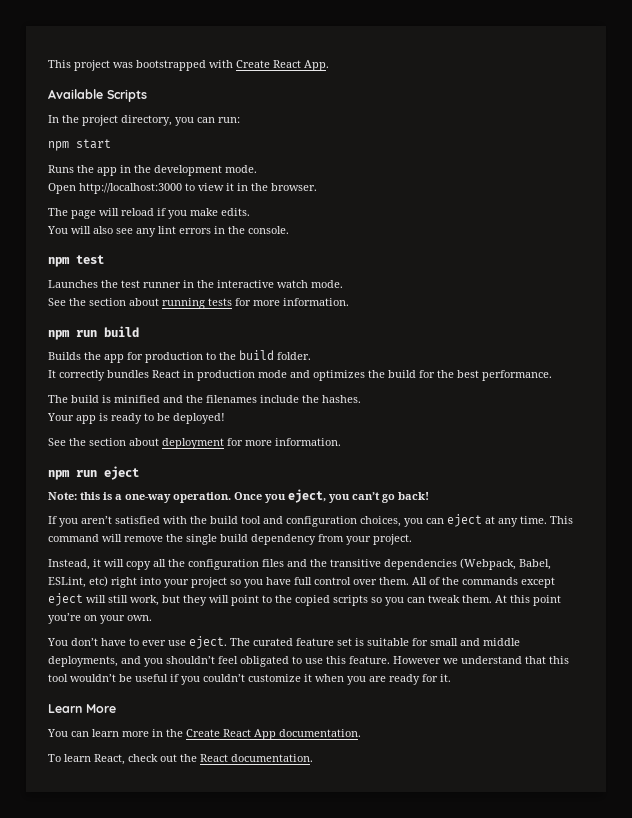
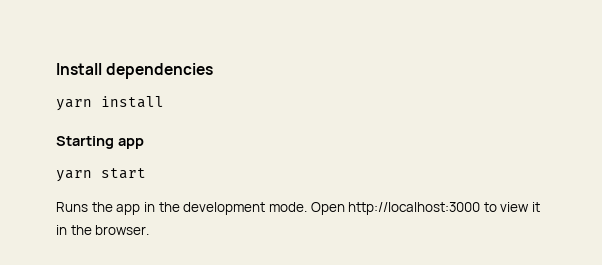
[48,60,329,71] [48,89,147,102] [48,115,240,126] [48,141,69,151] This project was bootstrapped with Create React App. // Available Scripts // In the project directory, you can run: // npm -> [56,63,214,79] [56,96,164,111] [56,136,144,149] [56,170,92,182] Install dependencies // yarn install // Starting app // yarn
(257, 169) // -> (307, 207) none
[48,208,250,219] [47,226,289,237] [48,255,104,267] [48,280,343,288] [48,298,349,309] [48,326,139,340] [48,350,311,363] [48,370,552,381] [48,395,361,403] [47,413,225,424] [48,438,341,449] [48,466,139,480] [48,489,429,503] [48,514,573,527] [48,534,412,545] [48,558,551,570] [48,576,555,588] [48,593,561,606] [48,613,152,624] [47,636,520,649] [48,656,569,667] [48,674,451,685] [48,704,116,713] [47,729,361,740] [48,754,313,765] // The page will reload if you make edits. // You will also see any lint errors in the console. // npm test // Launches the test runner in the interactive watch mode. // See the section about running tests for more information. // npm run build // Builds the app for production to the build folder. // It correctly bundles React in production mode and optimizes the build for the best performance. // The build is minified and the filenames include the hashes. // Your app is ready to be deployed! // See the section about deployment for more information. // npm run eject // Note: this is a one-way operation. Once you eject, you can’t go back! // If you aren’t satisfied with the build tool and configuration choices, you can eject at any time. This command will remove the single build dependency from your project. // Instead, it will copy all the configuration files and the transitive dependencies (Webpack, Babel, ESLint, etc) right into your project so you have full control over them. All of the commands except eject will still work, but they will point to the copied scripts so you can tweak them. At this point you’re on your own. // You don’t have to ever use eject. The curated feature set is suitable for small and middle deployments, and you shouldn’t feel obligated to use this feature. However we understand that this tool wouldn’t be useful if you couldn’t customize it when you are ready for it. // Learn More // You can learn more in the Create React App documentation. // To learn React, check out the React documentation. -> (150, 230) none

